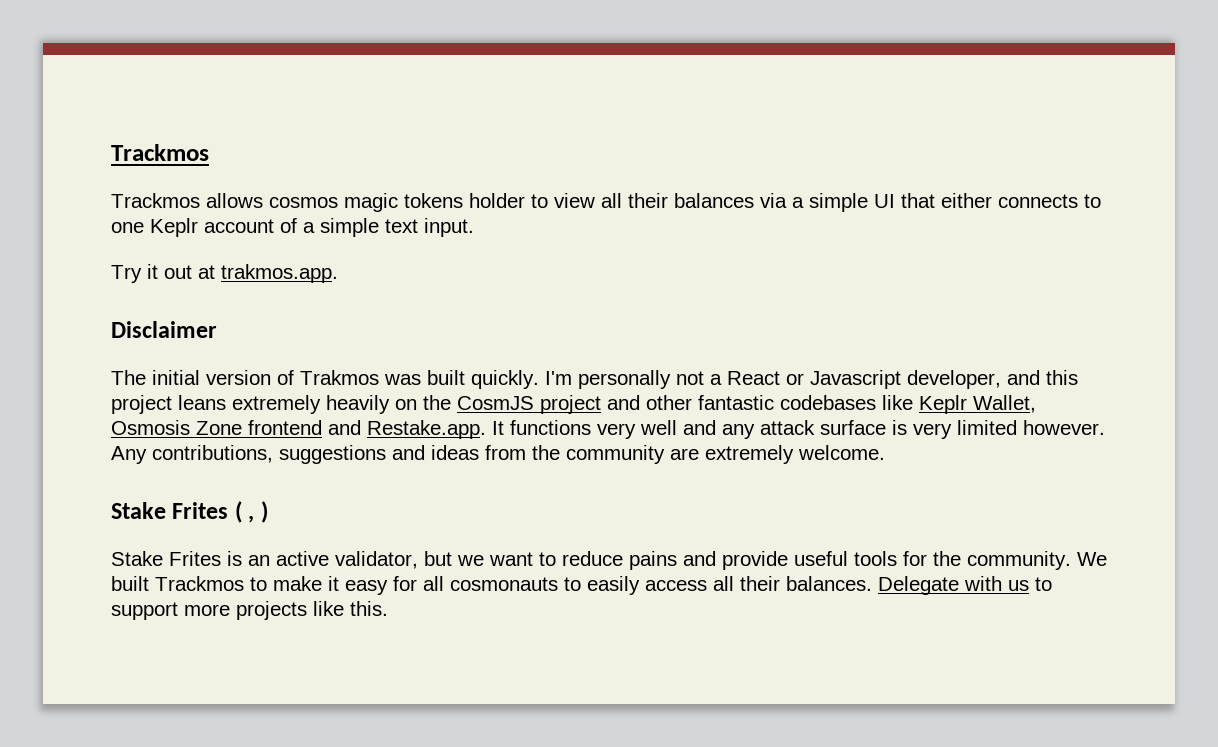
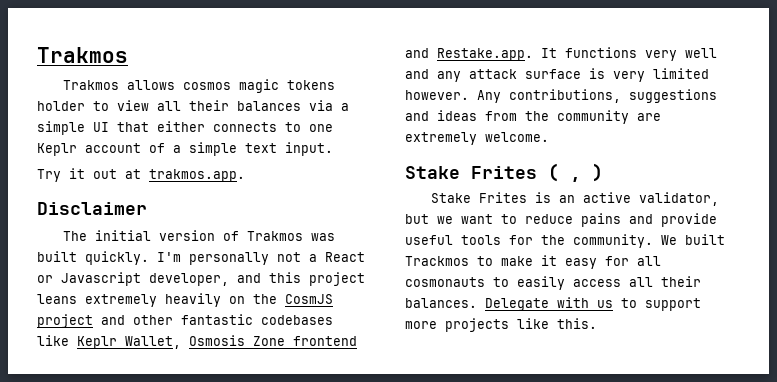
[111,144,209,161] [111,193,200,208] Trackmos // Trackmos -> [37,47,128,63] [62,80,119,90] Trakmos // Trakmos

